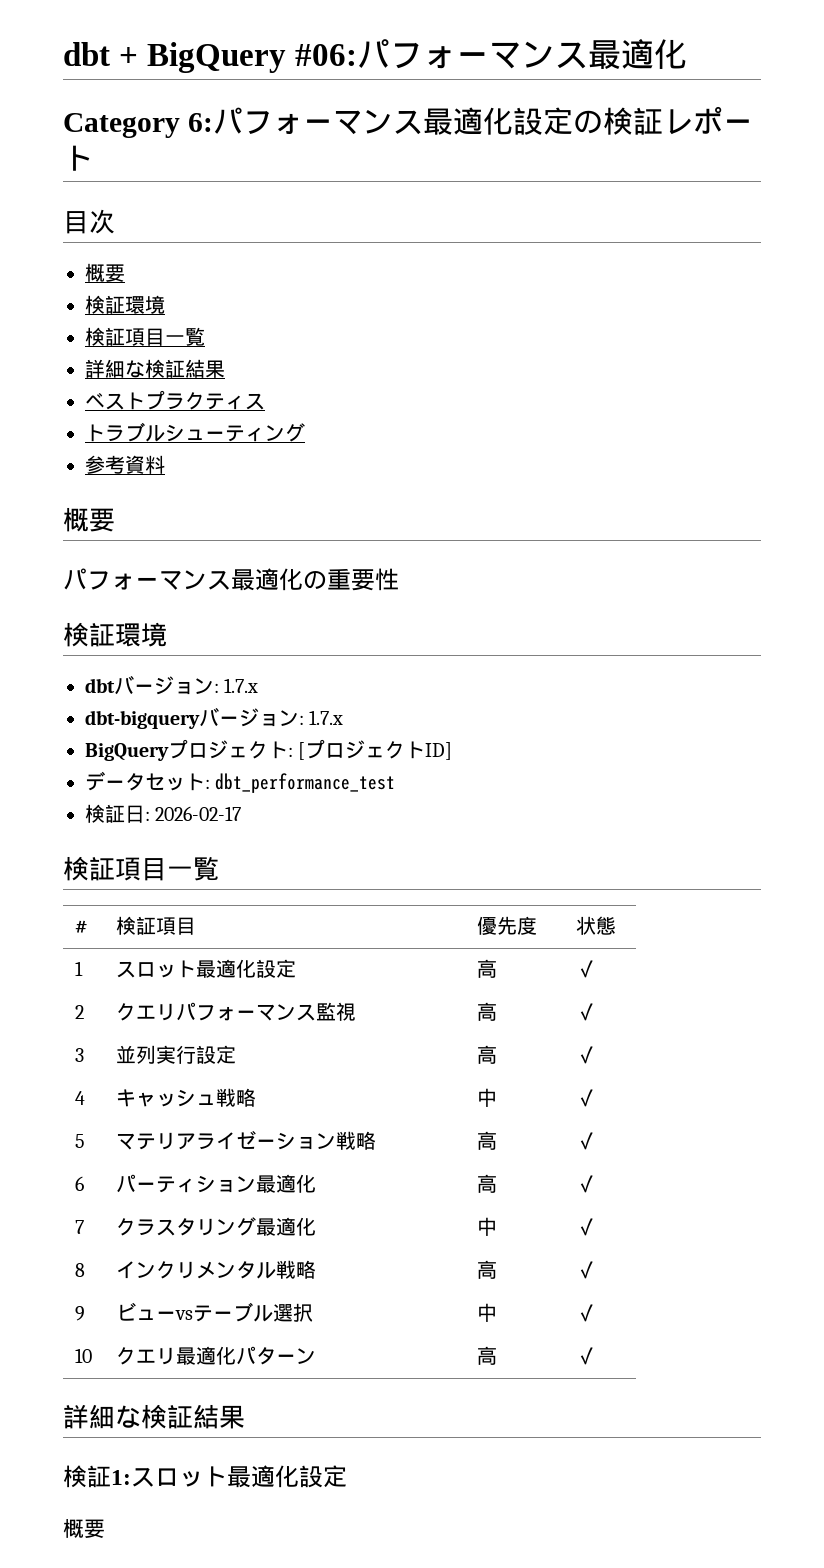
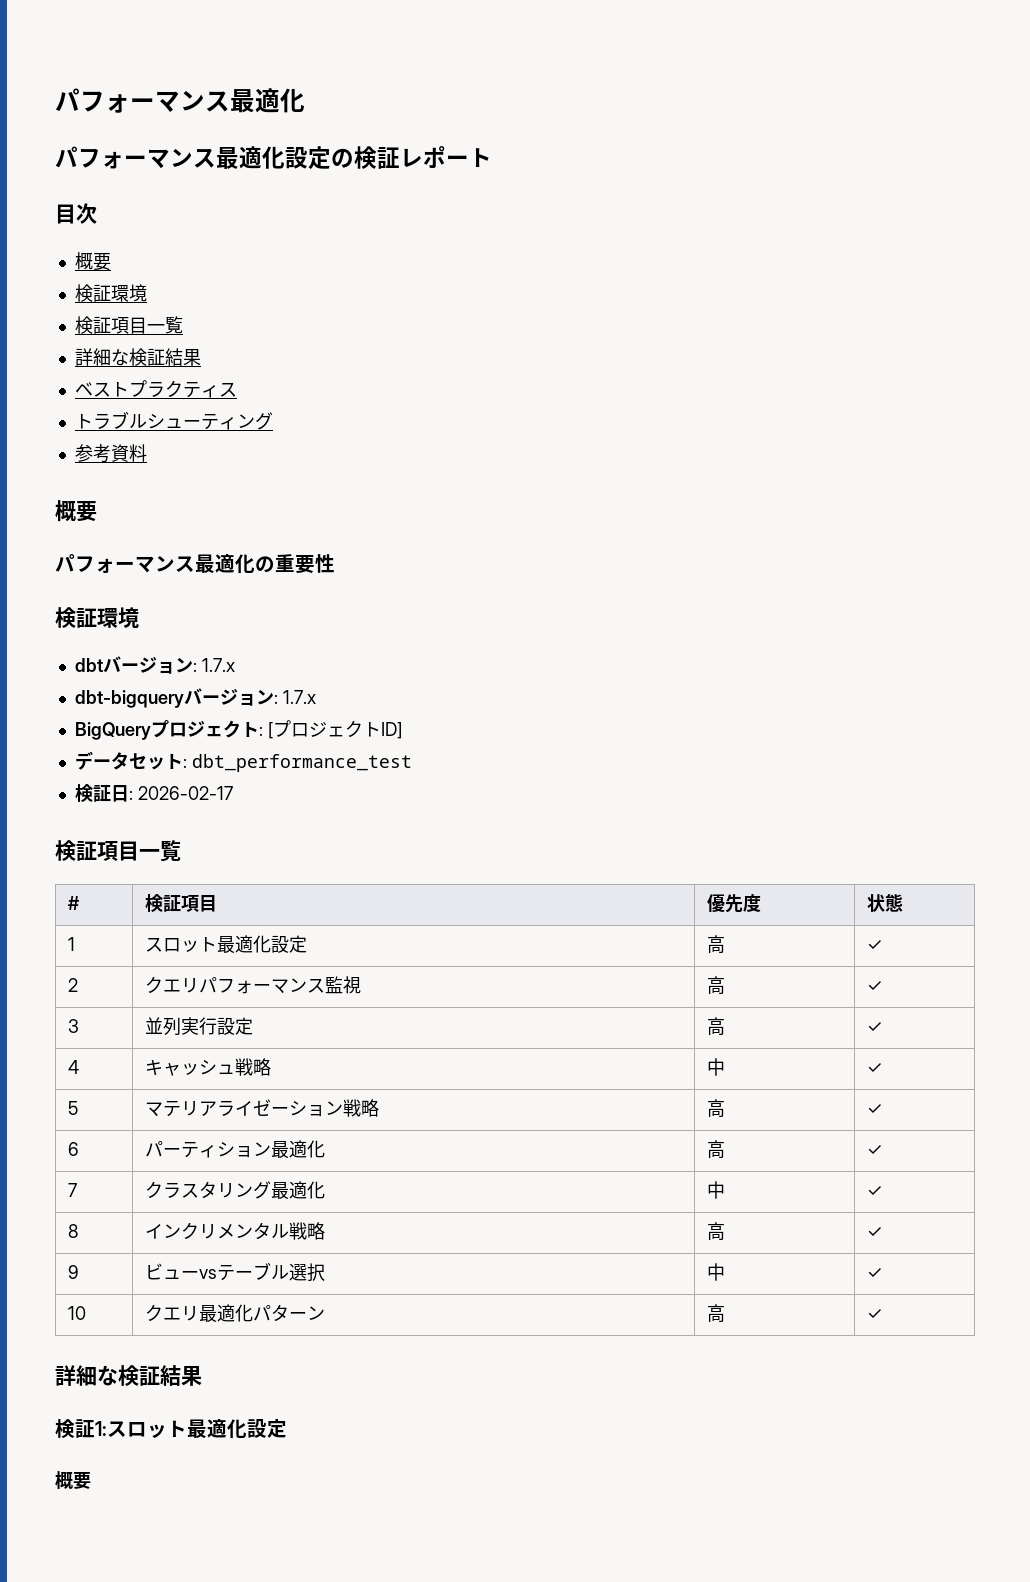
[63,42,357,73] dbt + BigQuery #06: -> (55, 100) none
[63,113,213,138] Category 6: -> (305, 100) none

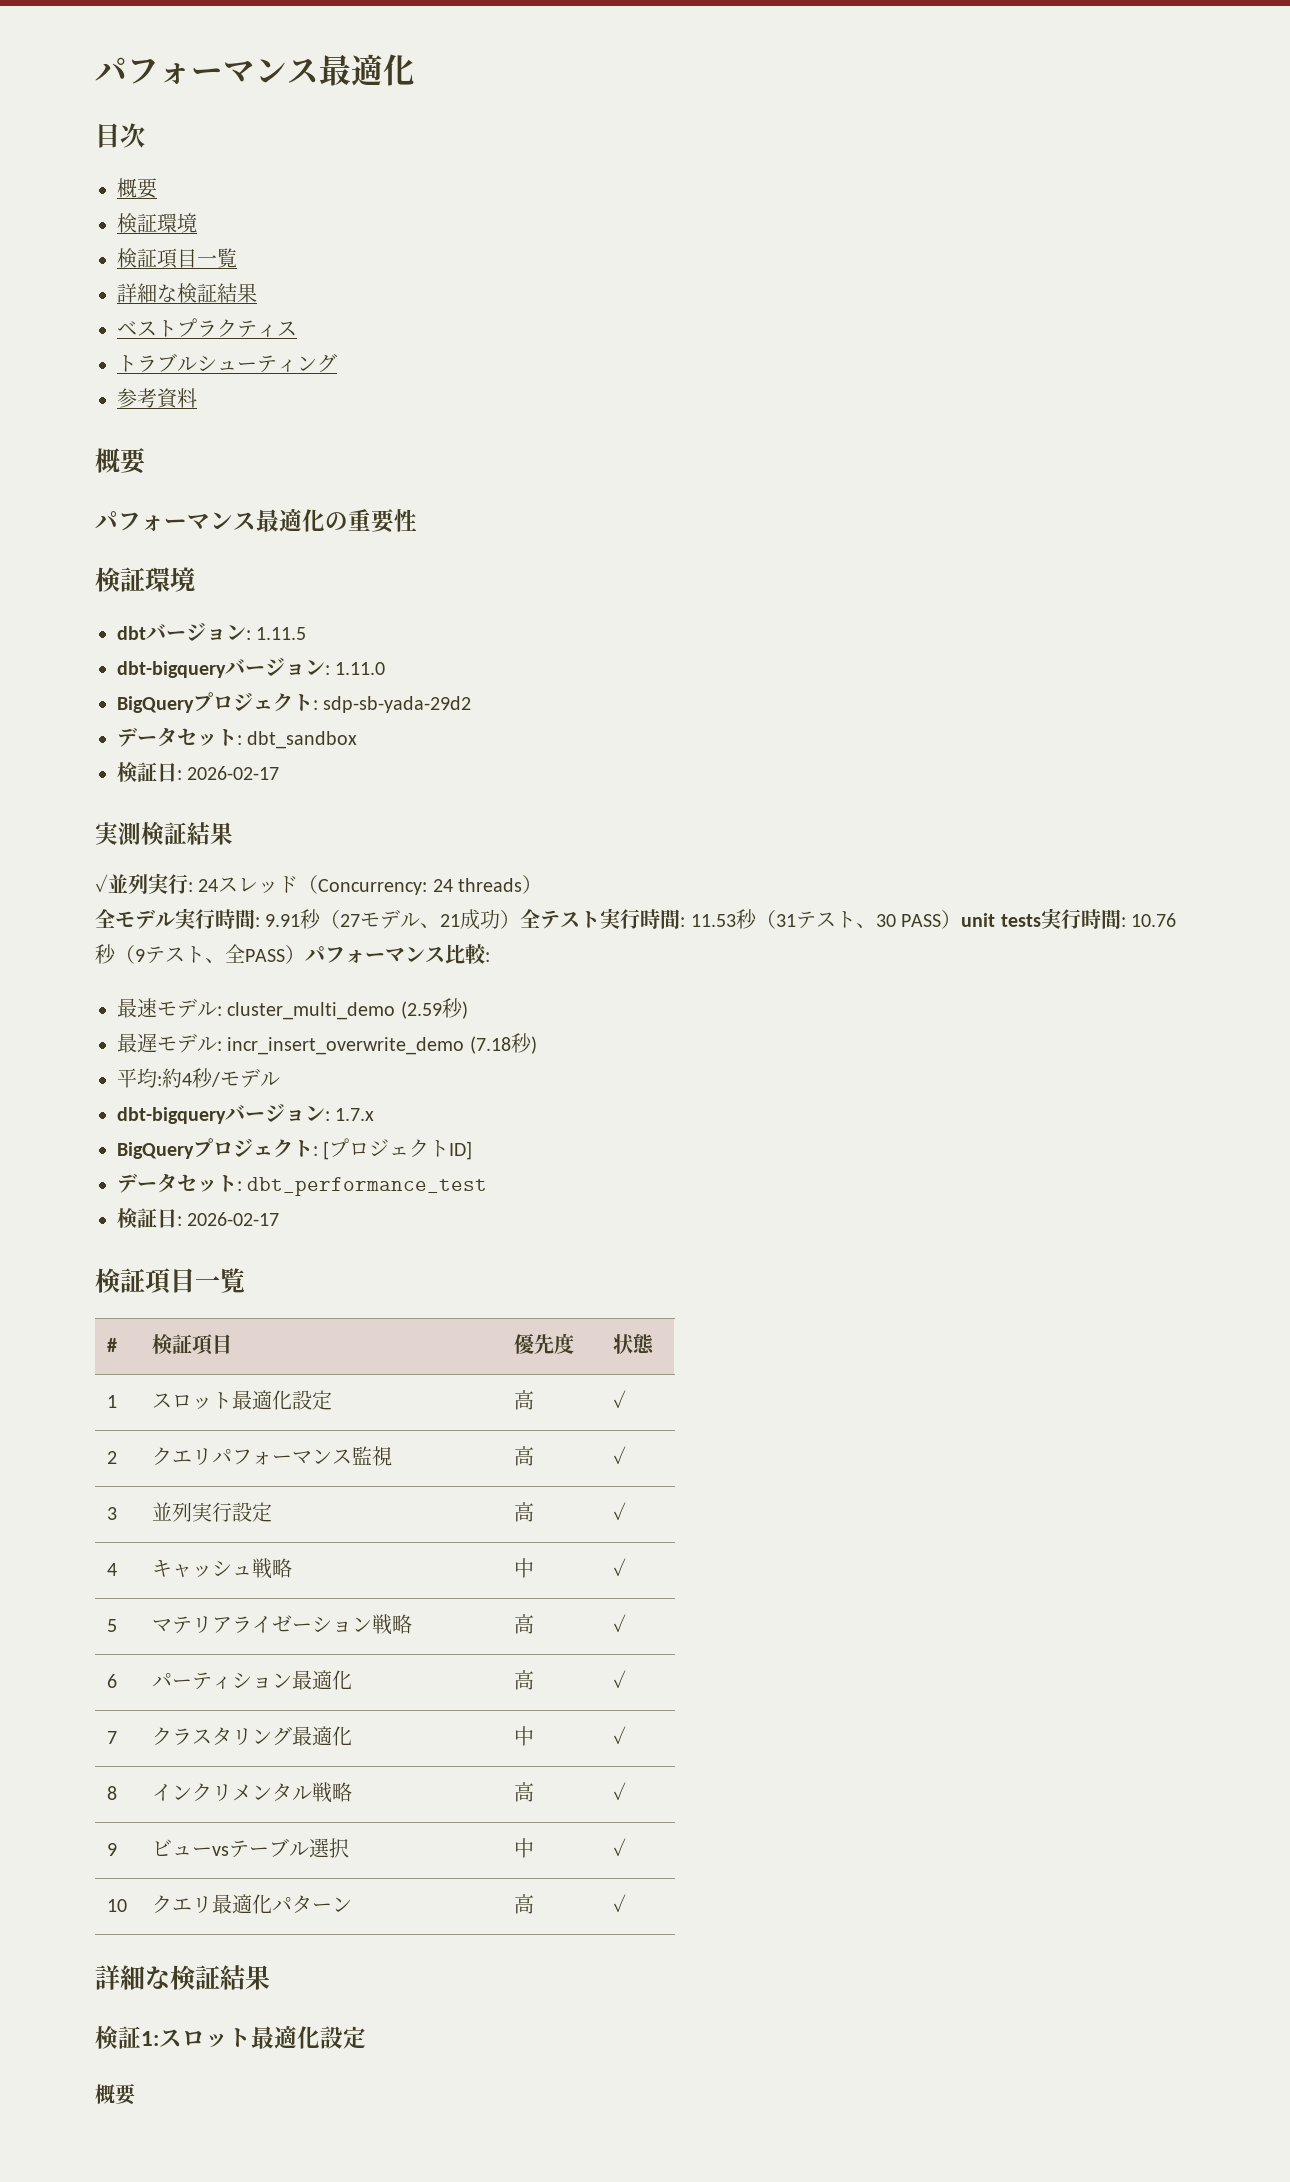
[55,88,305,113] [55,146,492,170] パフォーマンス最適化 // パフォーマンス最適化設定の検証レポート -> [95,54,415,86] パフォーマンス最適化
[201,658,235,672] 1.7.x -> [256,627,307,640] [117,657,386,678] [117,692,472,713] [117,727,358,749] [117,762,280,782] [95,822,233,846] [95,873,543,895] [95,908,1176,930] [95,944,490,964] [117,998,468,1020] [117,1033,537,1055] [117,1068,280,1088] 1.11.5 // dbt-bigqueryバージョン: 1.11.0 // BigQueryプロジェクト: sdp-sb-yada-29d2 // データセット: dbt_sandbox // 検証日: 2026-02-17 // 実測検証結果 // ✓並列実行: 24スレッド（Concurrency: 24 threads） // 全モデル実行時間: 9.91秒（27モデル、21成功）全テスト実行時間: 11.53秒（31テスト、30 PASS）unit tests実行時間: 10.76秒（9テスト、全PASS）パフォーマンス比較: // 最速モデル: cluster_multi_demo (2.59秒) // 最遅モデル: incr_insert_overwrite_demo (7.18秒) // 平均:約4秒/モデル

